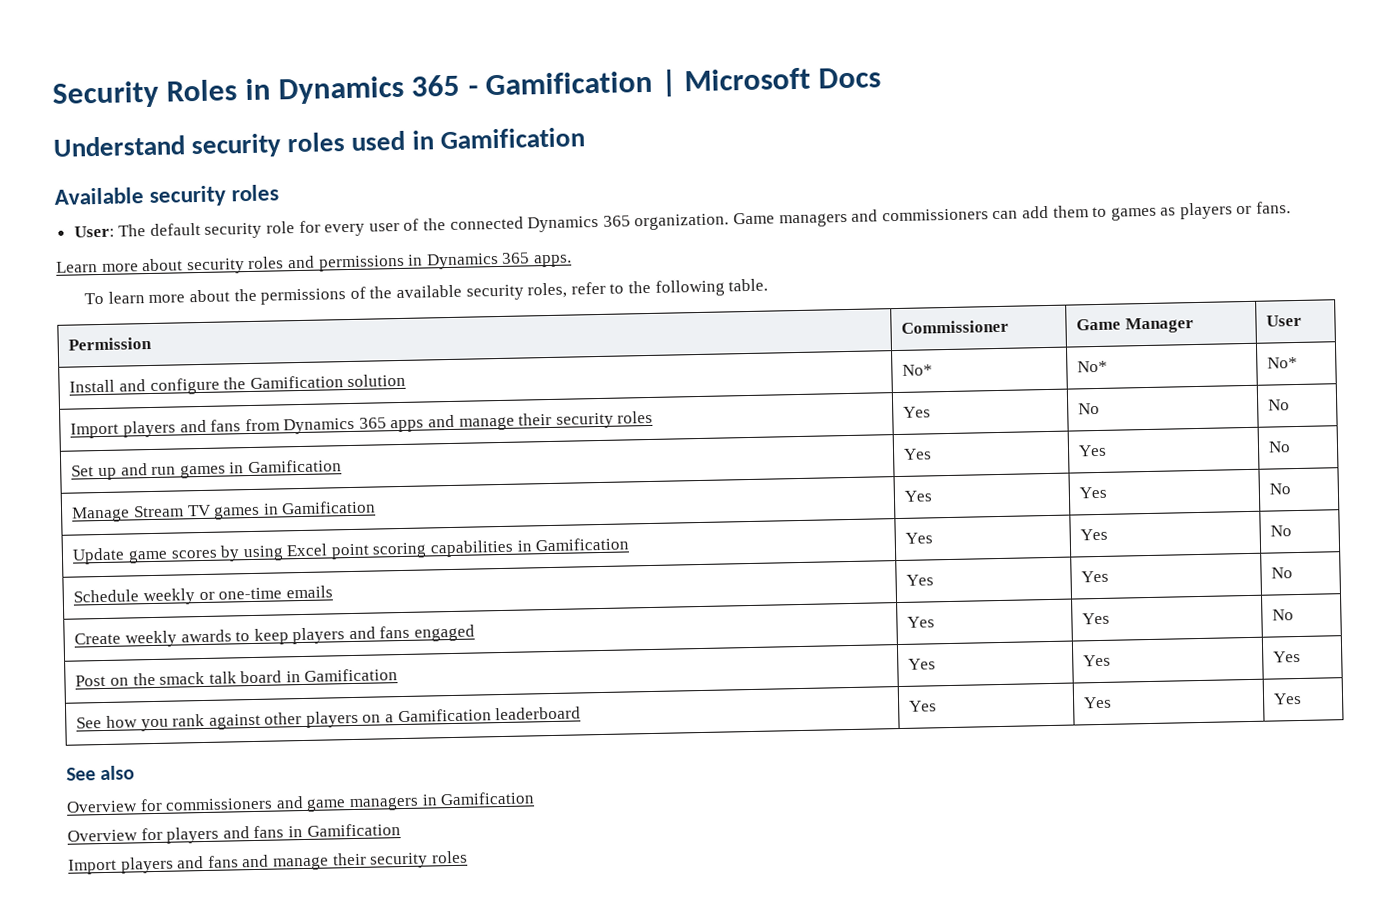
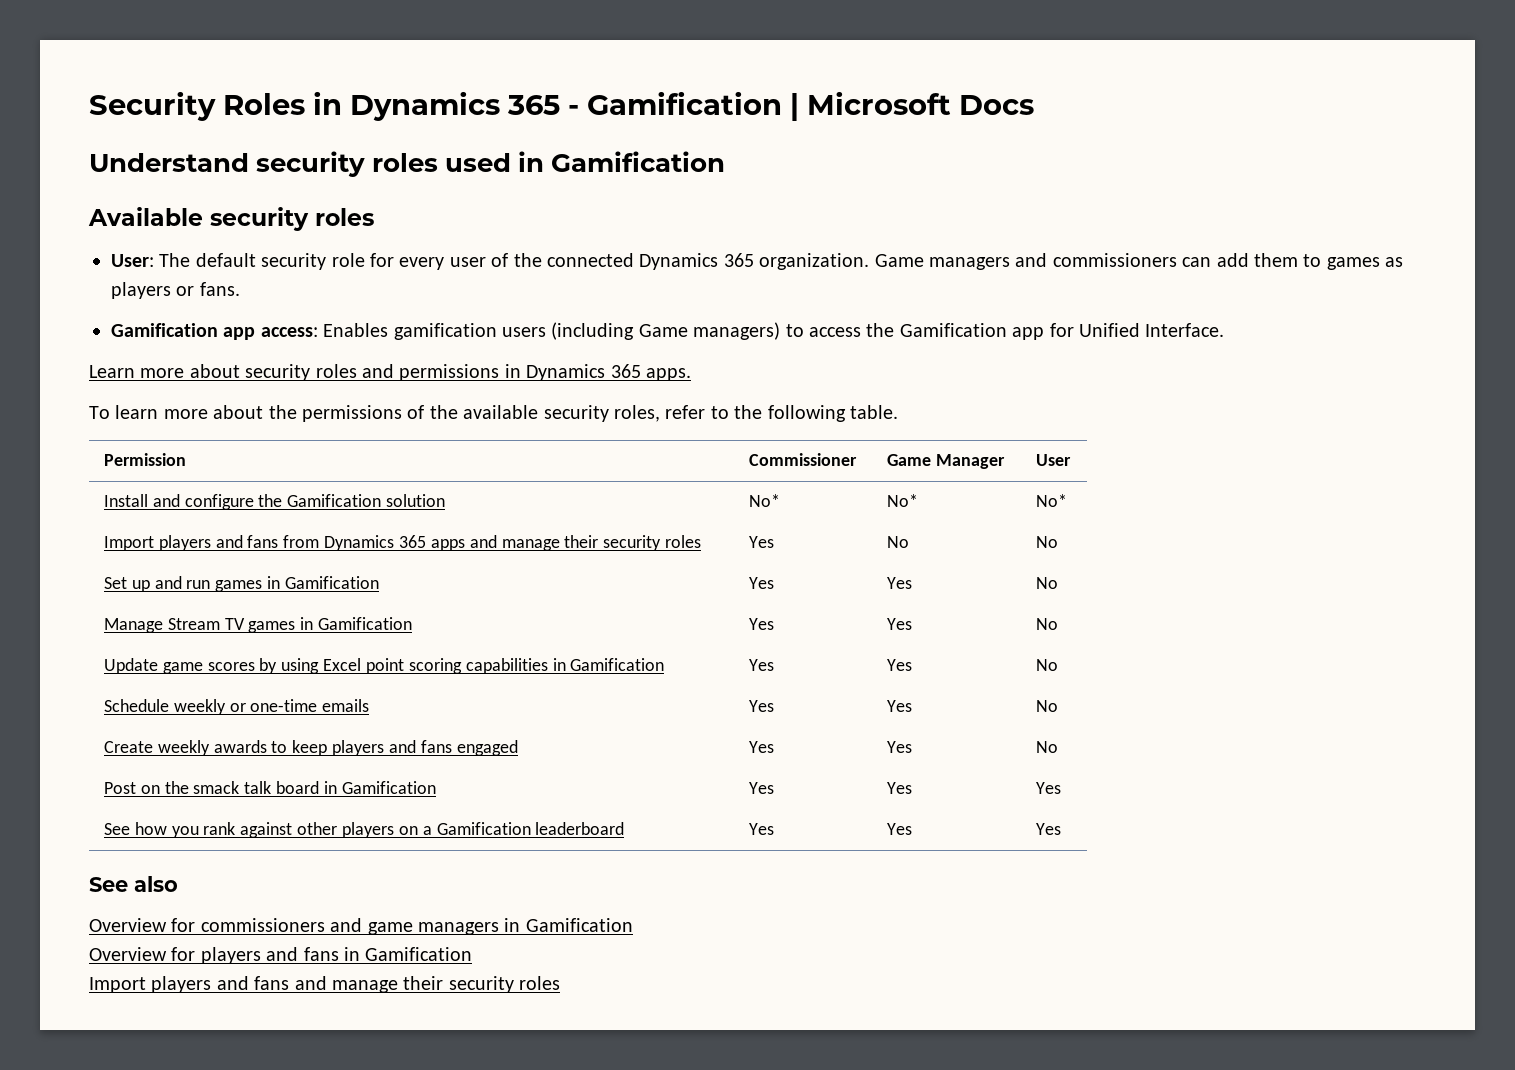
(1292, 207) none -> [111,322,1225,340] // Gamification app access: Enables gamification users (including Game managers) to access the Gamification app for Unified Interface.

